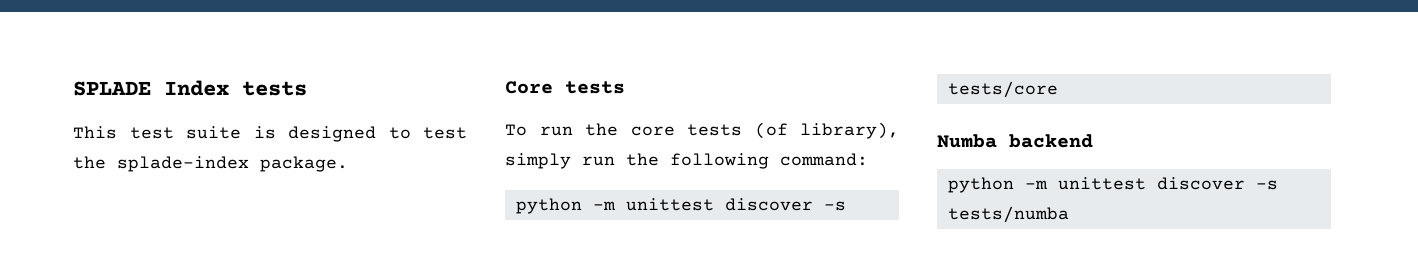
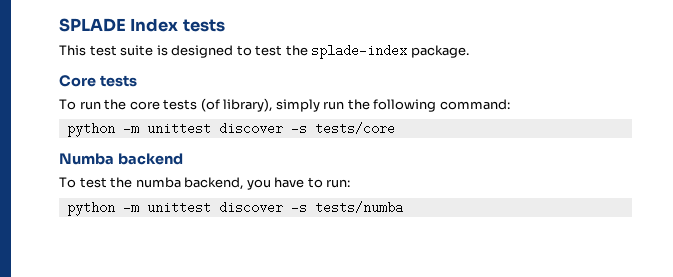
(1093, 141) none -> [59,177,351,190] // To test the numba backend, you have to run:

